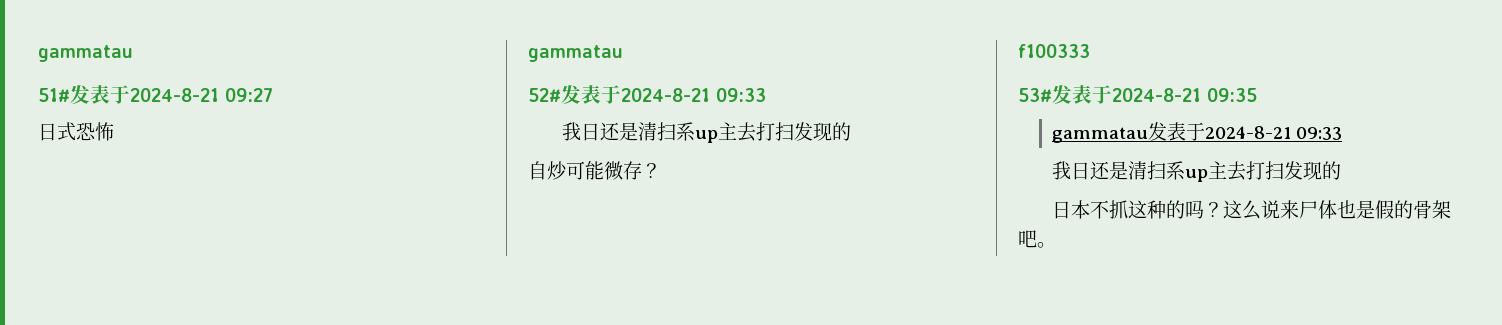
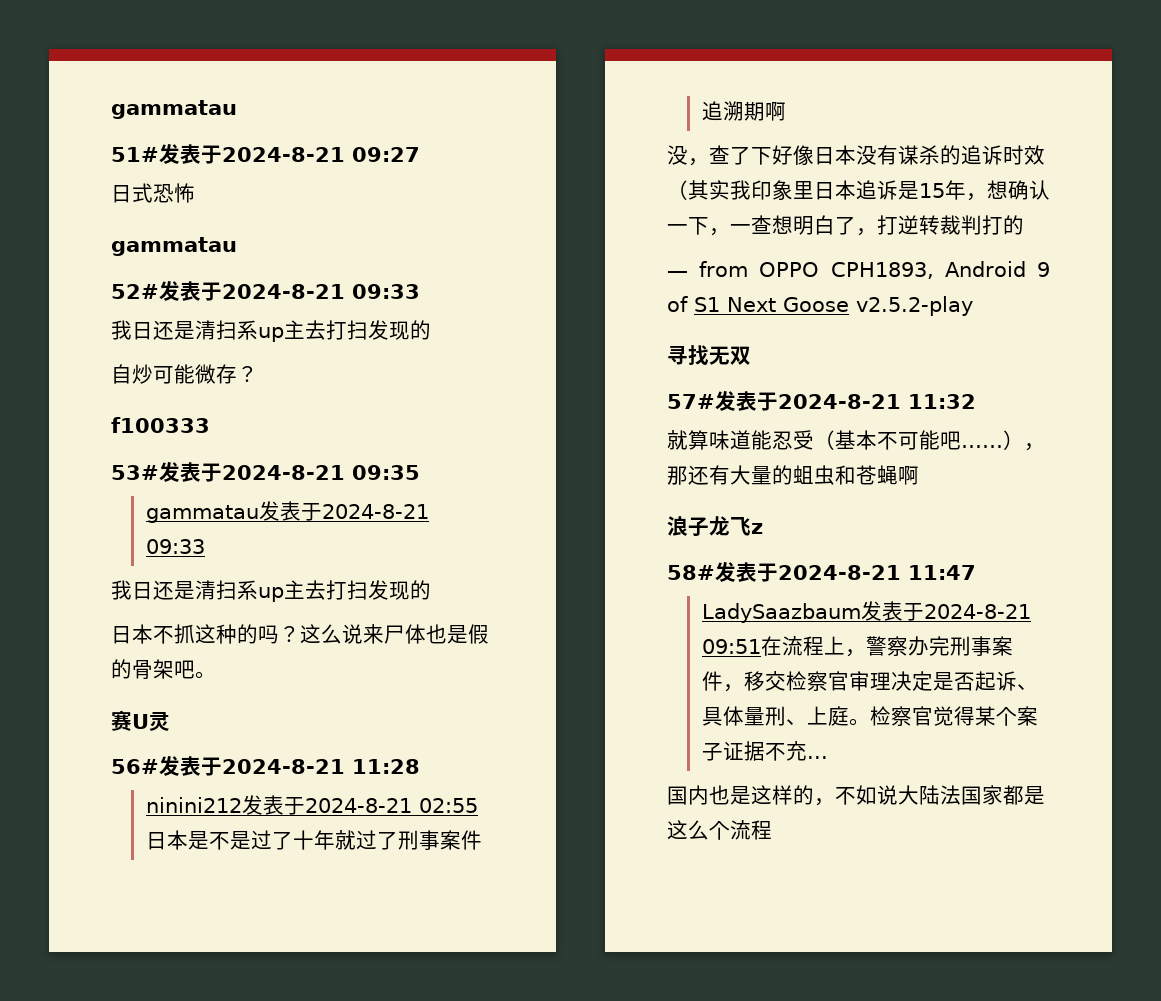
(1056, 245) none -> [111,710,170,731] [111,756,420,776] [145,795,478,815] [145,830,482,850] [701,101,786,121] [667,145,1045,166] [667,180,1050,201] [667,215,1024,236] [667,261,1050,279] [667,296,973,316] [667,345,751,366] [667,391,976,411] [667,430,1045,451] [667,465,919,485] [667,516,763,537] [667,562,976,582] [701,601,1031,623] [701,636,1013,657] [701,671,1038,692] [701,706,1038,727] [701,741,828,761] [667,785,1045,806] [667,820,772,840] // 赛U灵 // 56#发表于2024-8-21 11:28 // ninini212发表于2024-8-21 02:55日本是不是过了十年就过了刑事案件追溯期啊 // 没，查了下好像日本没有谋杀的追诉时效（其实我印象里日本追诉是15年，想确认一下，一查想明白了，打逆转裁判打的 // — from OPPO CPH1893, Android 9 of S1 Next Goose v2.5.2-play // 寻找无双 // 57#发表于2024-8-21 11:32 // 就算味道能忍受（基本不可能吧……），那还有大量的蛆虫和苍蝇啊 // 浪子龙飞z // 58#发表于2024-8-21 11:47 // LadySaazbaum发表于2024-8-21 09:51在流程上，警察办完刑事案件，移交检察官审理决定是否起诉、具体量刑、上庭。检察官觉得某个案子证据不充... // 国内也是这样的，不如说大陆法国家都是这么个流程

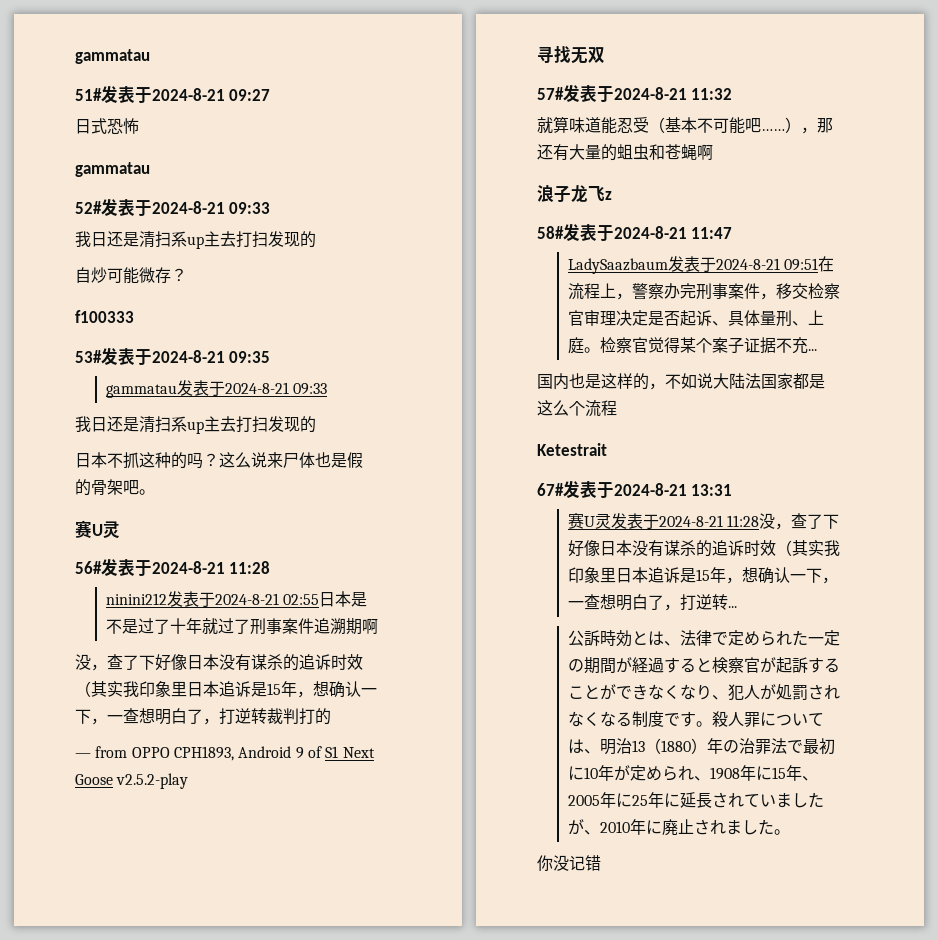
(772, 830) none -> [537,443,607,456] [537,480,733,498] [567,512,840,530] [567,540,840,557] [567,567,838,584] [567,594,737,611] [567,630,840,647] [567,657,840,674] [567,684,840,701] [567,711,824,727] [567,738,835,755] [567,765,818,781] [567,792,824,808] [567,819,790,836] [537,855,601,871] // Ketestrait // 67#发表于2024-8-21 13:31 // 赛U灵发表于2024-8-21 11:28没，查了下好像日本没有谋杀的追诉时效（其实我印象里日本追诉是15年，想确认一下，一查想明白了，打逆转... // 公訴時効とは、法律で定められた一定の期間が経過すると検察官が起訴することができなくなり、犯人が処罰されなくなる制度です。殺人罪については、明治13（1880）年の治罪法で最初に10年が定められ、1908年に15年、2005年に25年に延長されていましたが、2010年に廃止されました。 // 你没记错

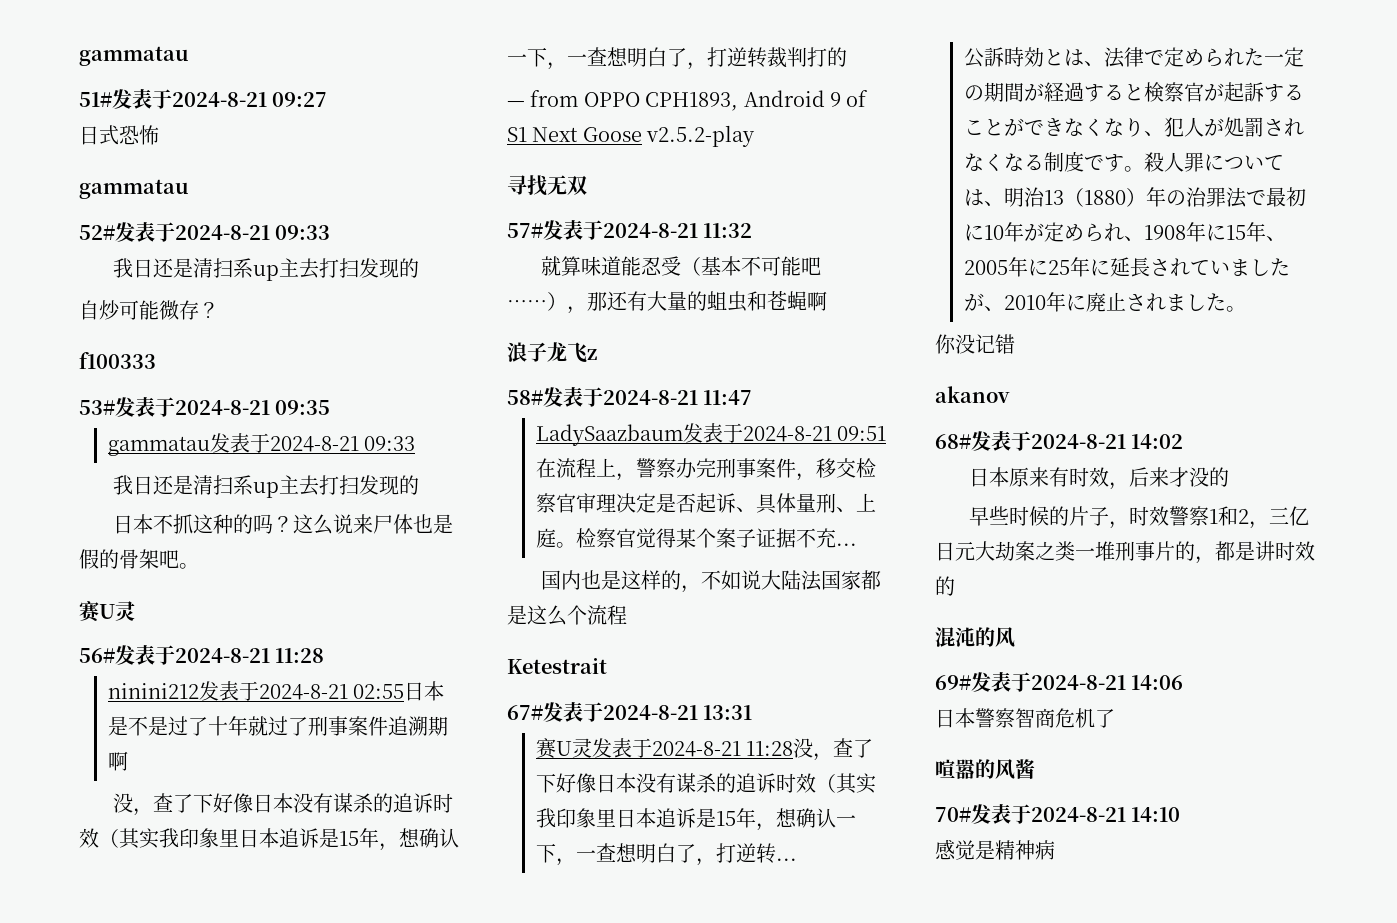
(601, 863) none -> [935,386,1010,403] [935,431,1184,451] [969,467,1230,490] [969,506,1310,529] [935,541,1315,564] [935,576,955,596] [935,627,1015,647] [935,672,1184,692] [935,708,1115,728] [935,759,1035,779] [935,804,1181,824] [935,839,1055,860] // akanov // 68#发表于2024-8-21 14:02 // 日本原来有时效，后来才没的 // 早些时候的片子，时效警察1和2，三亿日元大劫案之类一堆刑事片的，都是讲时效的 // 混沌的风 // 69#发表于2024-8-21 14:06 // 日本警察智商危机了 // 喧嚣的风酱 // 70#发表于2024-8-21 14:10 // 感觉是精神病

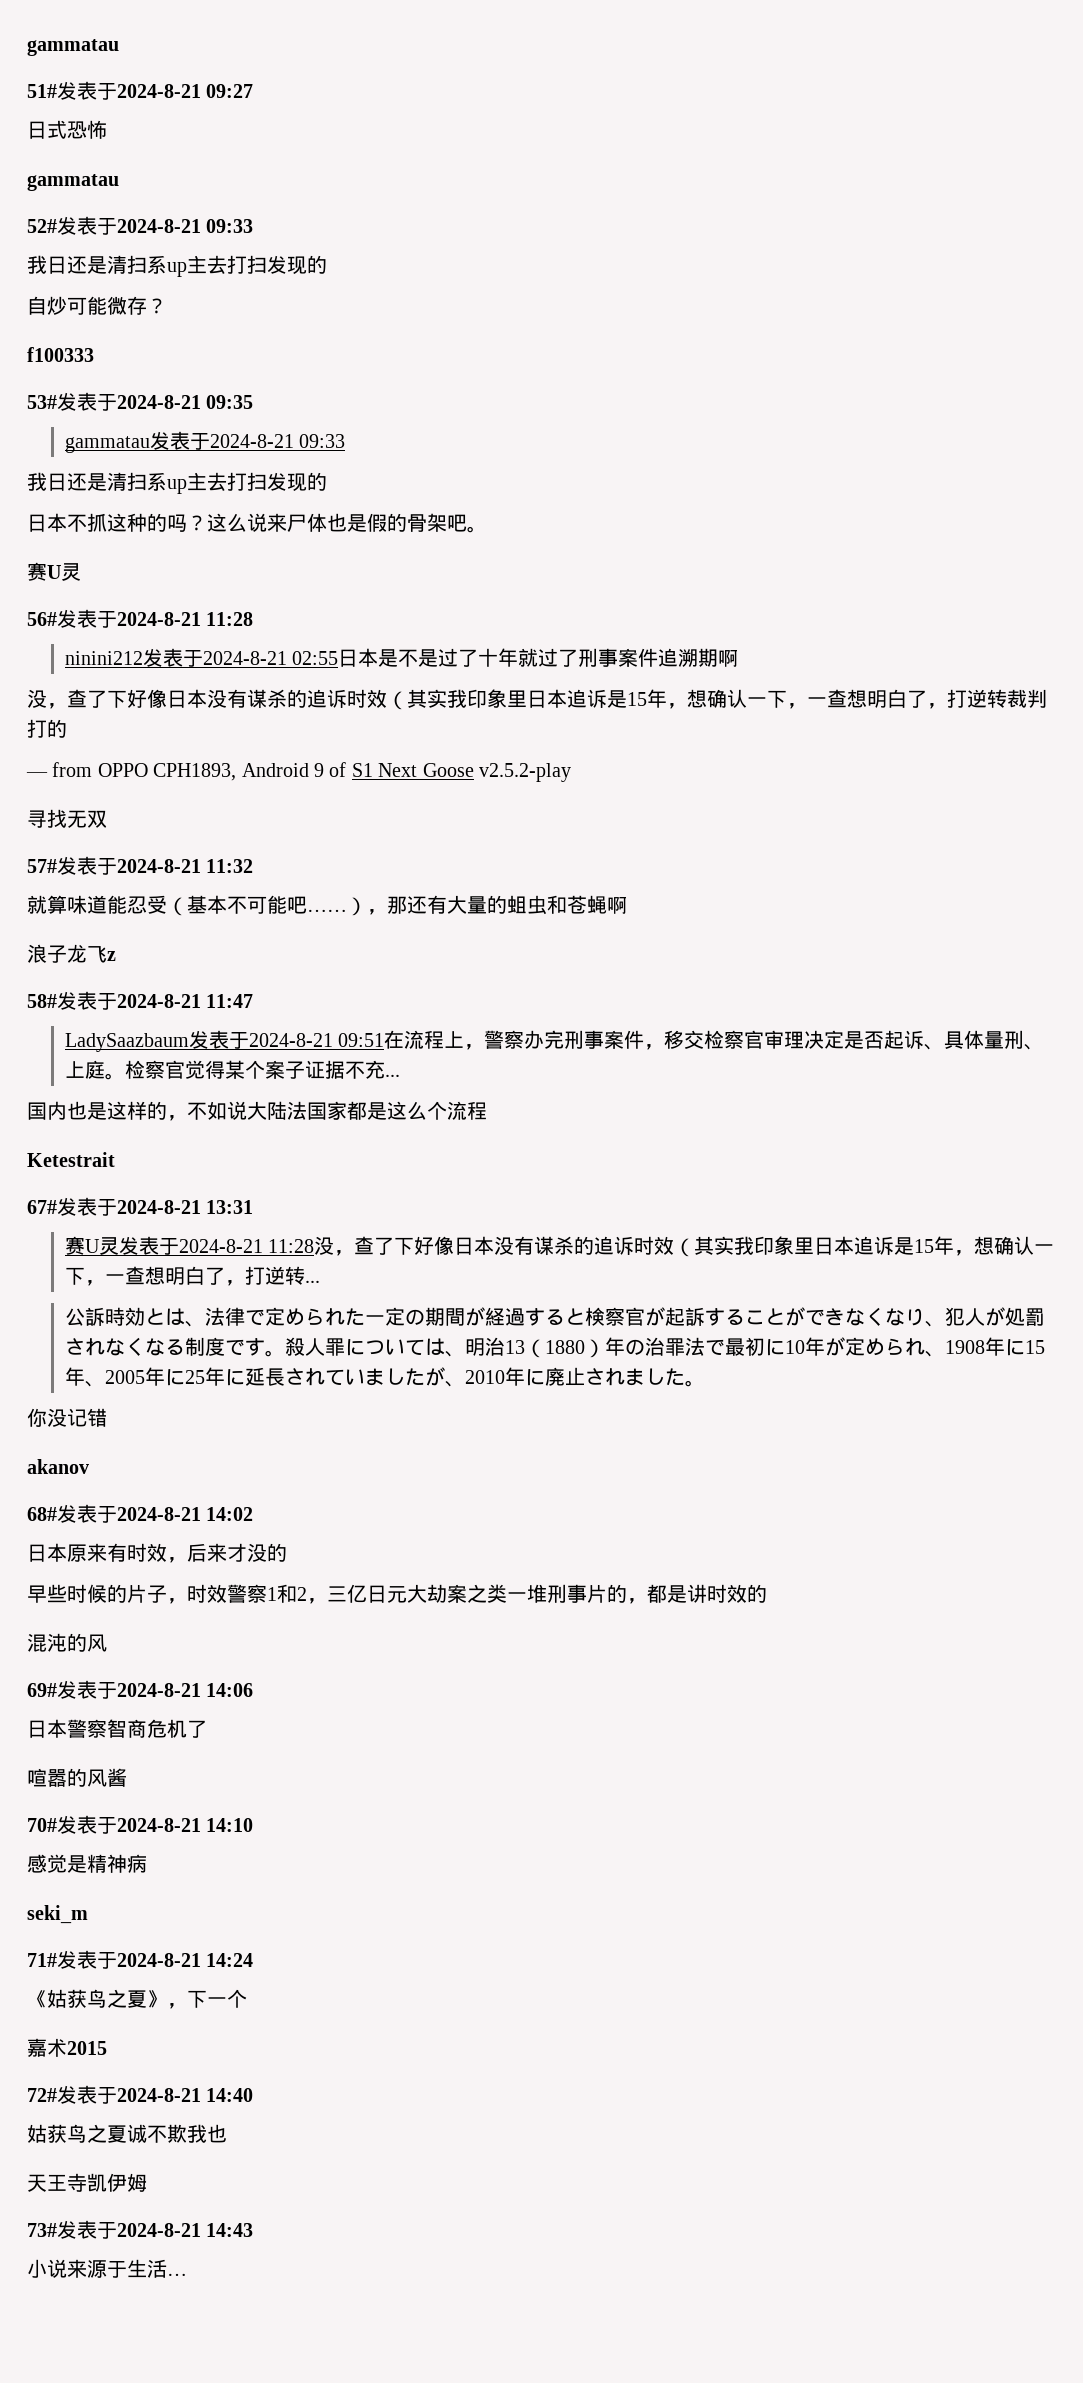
(1055, 850) none -> [27,1905,88,1924] [27,1950,254,1969] [27,1989,247,2009] [27,2038,107,2057] [27,2085,254,2104] [27,2124,227,2143] [27,2173,147,2192] [27,2220,254,2239] [27,2259,187,2278] // seki_m // 71#发表于2024-8-21 14:24 // 《姑获鸟之夏》，下一个 // 嘉术2015 // 72#发表于2024-8-21 14:40 // 姑获鸟之夏诚不欺我也 // 天王寺凯伊姆 // 73#发表于2024-8-21 14:43 // 小说来源于生活…

